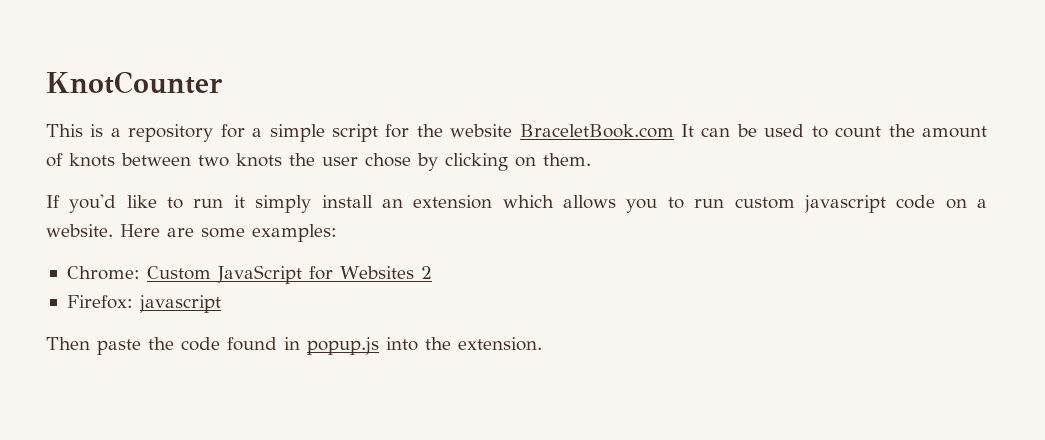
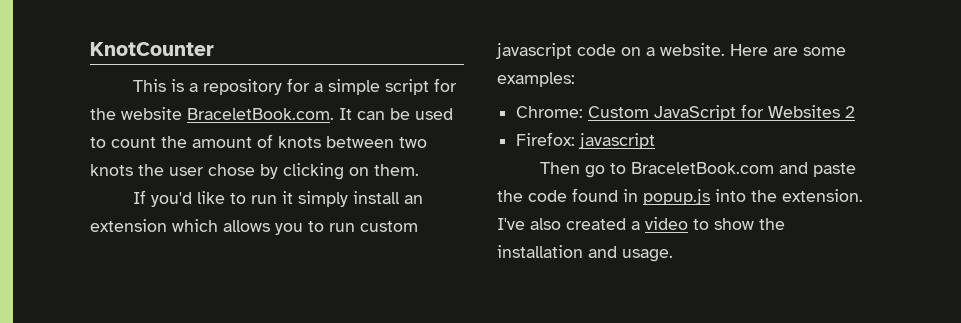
[519,124,674,138] BraceletBook.com -> [187,108,334,120] BraceletBook.com.
(90, 343) none -> [585,162,809,178] go to BraceletBook.com and
(542, 344) none -> [497,217,785,230] [497,245,673,262] I've also created a video to show the installation and usage.

